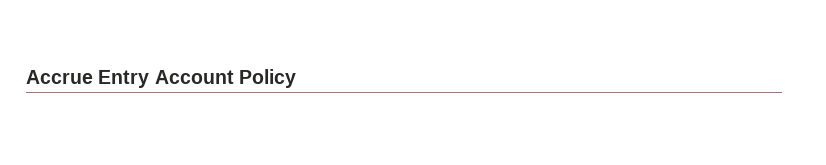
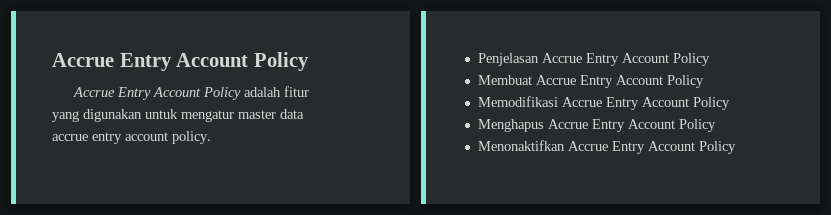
[26,69,296,88] Accrue Entry Account Policy -> [52,52,309,71] [73,86,310,100] [52,109,304,122] [52,131,211,144] [477,53,710,66] [477,75,704,88] [477,96,730,110] [477,119,716,132] [477,140,736,154] Accrue Entry Account Policy // Accrue Entry Account Policy adalah fitur yang digunakan untuk mengatur master data accrue entry account policy. // Penjelasan Accrue Entry Account Policy // Membuat Accrue Entry Account Policy // Memodifikasi Accrue Entry Account Policy // Menghapus Accrue Entry Account Policy // Menonaktifkan Accrue Entry Account Policy

